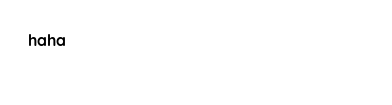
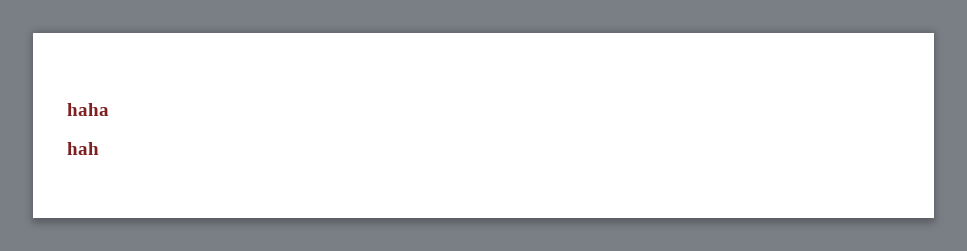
(66, 40) none -> [67,142,99,155] // hah

